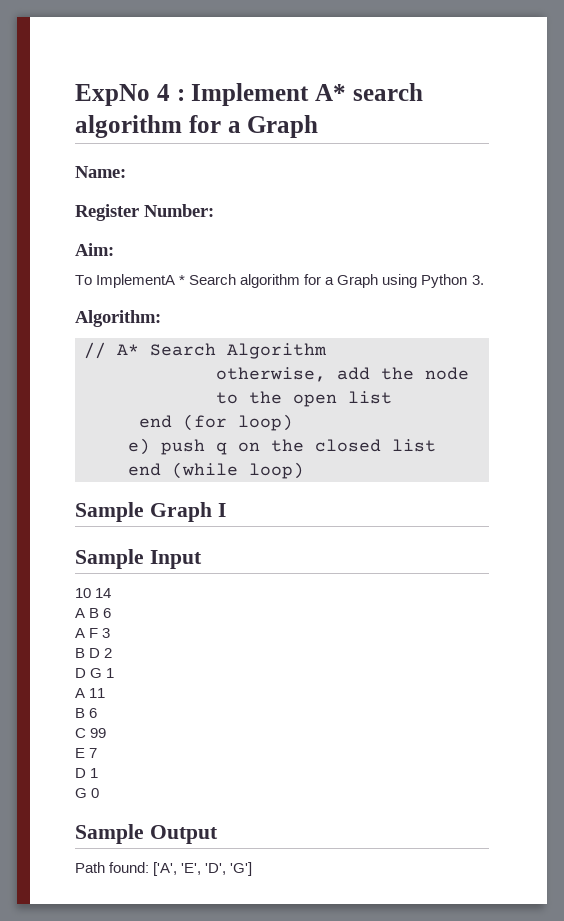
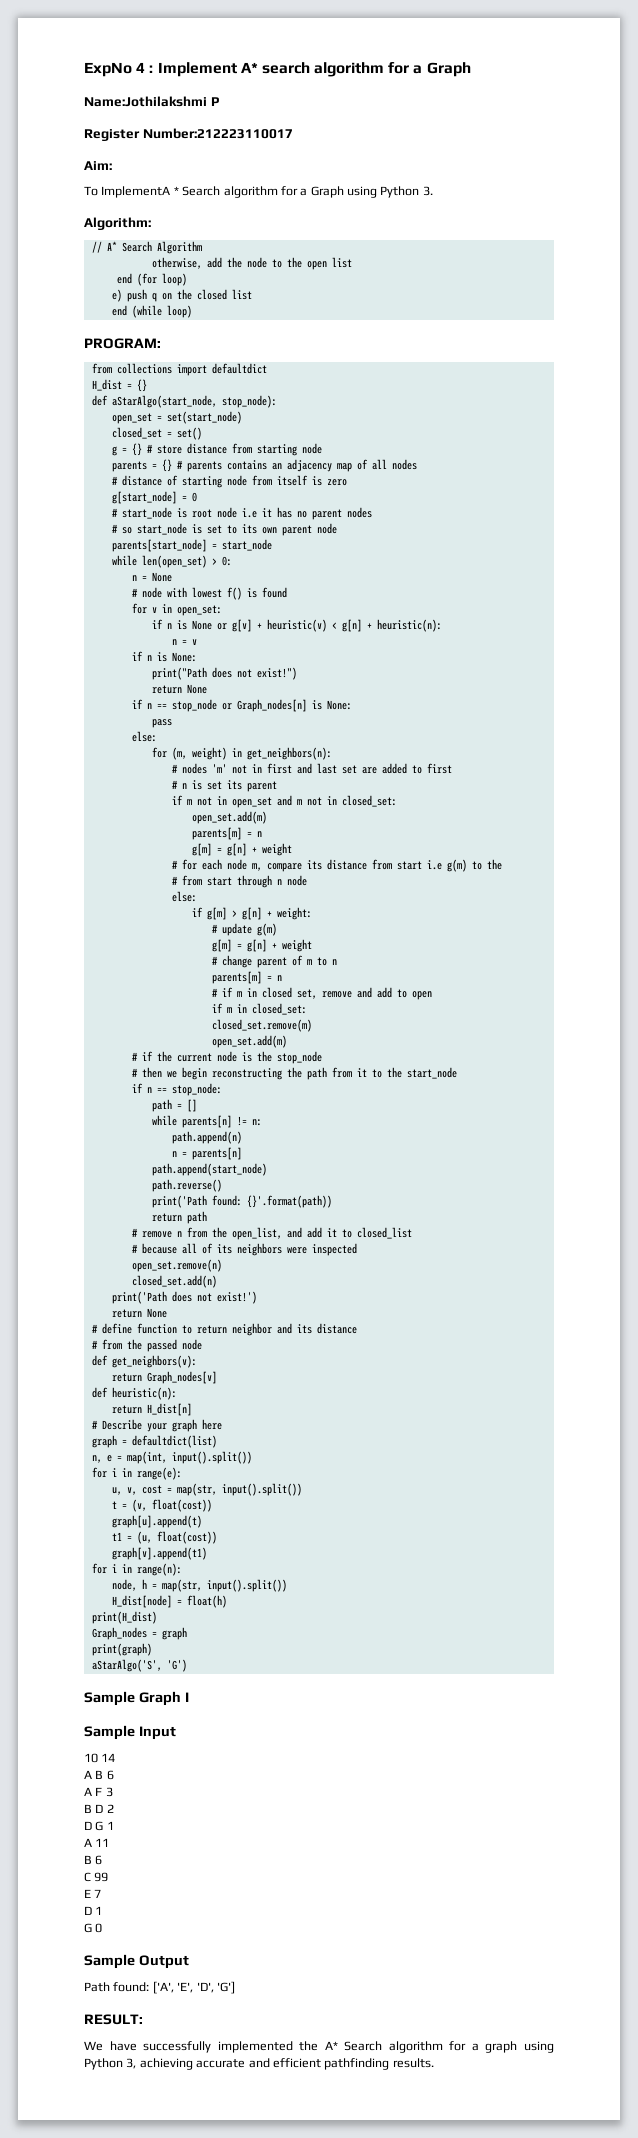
[75,166,126,178] Name: -> [84,96,219,107] Name:Jothilakshmi P
[144,204,214,217] Number: -> [142,128,293,139] Number:212223110017
(304, 470) none -> [84,338,161,349] [91,363,267,376] [91,379,147,392] [91,395,277,408] [111,411,242,424] [111,427,202,440] [111,443,322,456] [111,459,417,472] [111,475,347,488] [111,491,197,504] [111,507,372,520] [111,523,337,536] [111,539,272,552] [111,555,232,568] [131,572,172,582] [131,587,287,600] [131,603,222,616] [151,619,442,632] [171,639,197,645] [131,651,197,662] [151,667,297,680] [151,684,207,694] [131,699,352,712] [151,719,172,728] [131,731,157,742] [151,747,332,760] [171,763,452,774] [171,780,277,792] [171,795,397,808] [191,811,267,824] [191,827,262,840] [191,843,292,856] [171,859,502,872] [171,875,307,888] [171,891,197,902] [191,907,312,920] [211,923,277,936] [211,939,312,952] [211,955,337,968] [211,971,282,984] [211,987,432,1000] [211,1003,307,1015] [211,1019,312,1032] [211,1035,287,1048] [131,1051,322,1064] [131,1067,457,1080] [131,1083,222,1096] [151,1099,197,1112] [151,1115,262,1128] [171,1131,242,1144] [171,1147,242,1160] [151,1163,267,1176] [151,1179,222,1192] [151,1195,332,1208] [151,1211,207,1224] [131,1227,412,1240] [131,1243,357,1256] [131,1259,222,1272] [131,1275,217,1288] [111,1291,257,1304] [111,1308,167,1318] [91,1323,357,1336] [91,1339,202,1352] [91,1355,197,1368] [111,1371,217,1384] [91,1387,177,1400] [111,1403,192,1416] [91,1419,222,1432] [91,1435,217,1448] [91,1451,252,1464] [91,1467,182,1480] [111,1483,302,1496] [111,1499,212,1512] [111,1515,202,1528] [111,1531,217,1544] [111,1547,207,1560] [91,1563,182,1576] [111,1579,287,1592] [111,1595,227,1608] [91,1611,157,1624] [91,1627,187,1640] [91,1643,152,1656] [91,1659,187,1672] // PROGRAM: // from collections import defaultdict // H_dist = {} // def aStarAlgo(start_node, stop_node): // open_set = set(start_node) // closed_set = set() // g = {} # store distance from starting node // parents = {} # parents contains an adjacency map of all nodes // # distance of starting node from itself is zero // g[start_node] = 0 // # start_node is root node i.e it has no parent nodes // # so start_node is set to its own parent node // parents[start_node] = start_node // while len(open_set) > 0: // n = None // # node with lowest f() is found // for v in open_set: // if n is None or g[v] + heuristic(v) < g[n] + heuristic(n): // n = v // if n is None: // print("Path does not exist!") // return None // if n == stop_node or Graph_nodes[n] is None: // pass // else: // for (m, weight) in get_neighbors(n): // # nodes 'm' not in first and last set are added to first // # n is set its parent // if m not in open_set and m not in closed_set: // open_set.add(m) // parents[m] = n // g[m] = g[n] + weight // # for each node m, compare its distance from start i.e g(m) to the // # from start through n node // else: // if g[m] > g[n] + weight: // # update g(m) // g[m] = g[n] + weight // # change parent of m to n // parents[m] = n // # if m in closed set, remove and add to open // if m in closed_set: // closed_set.remove(m) // open_set.add(m) // # if the current node is the stop_node // # then we begin reconstructing the path from it to the start_node // if n == stop_node: // path = [] // while parents[n] != n: // path.append(n) // n = parents[n] // path.append(start_node) // path.reverse() // print('Path found: {}'.format(path)) // return path // # remove n from the open_list, and add it to closed_list // # because all of its neighbors were inspected // open_set.remove(n) // closed_set.add(n) // print('Path does not exist!') // return None // # define function to return neighbor and its distance // # from the passed node // def get_neighbors(v): // return Graph_nodes[v] // def heuristic(n): // return H_dist[n] // # Describe your graph here // graph = defaultdict(list) // n, e = map(int, input().split()) // for i in range(e): // u, v, cost = map(str, input().split()) // t = (v, float(cost)) // graph[u].append(t) // t1 = (u, float(cost)) // graph[v].append(t1) // for i in range(n): // node, h = map(str, input().split()) // H_dist[node] = float(h) // print(H_dist) // Graph_nodes = graph // print(graph) // aStarAlgo('S', 'G')
(253, 869) none -> [84,2014,143,2025] [84,2041,554,2053] [84,2058,434,2070] // RESULT: // We have successfully implemented the A* Search algorithm for a graph using Python 3, achieving accurate and efficient pathfinding results.

